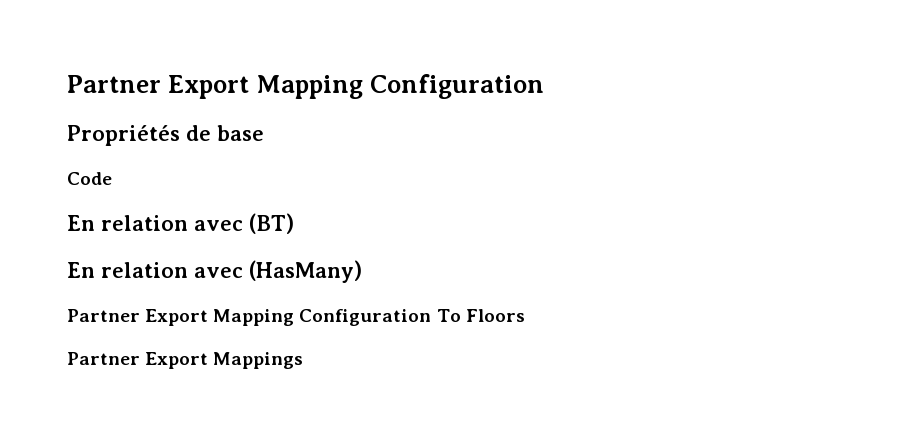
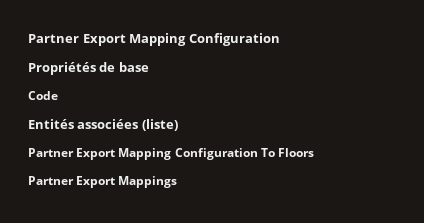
[67,213,294,234] [67,260,362,283] En relation avec (BT) // En relation avec (HasMany) -> [28,119,178,131] Entités associées (liste)

